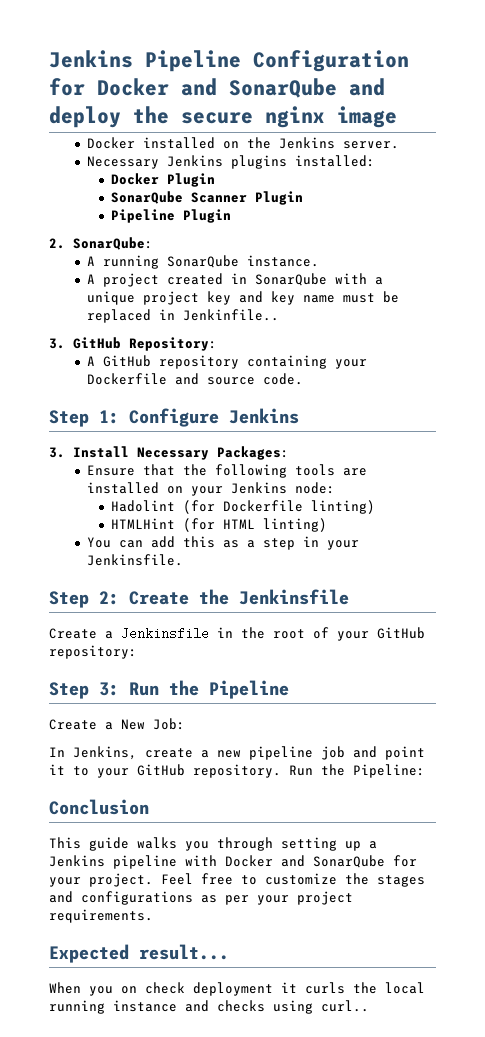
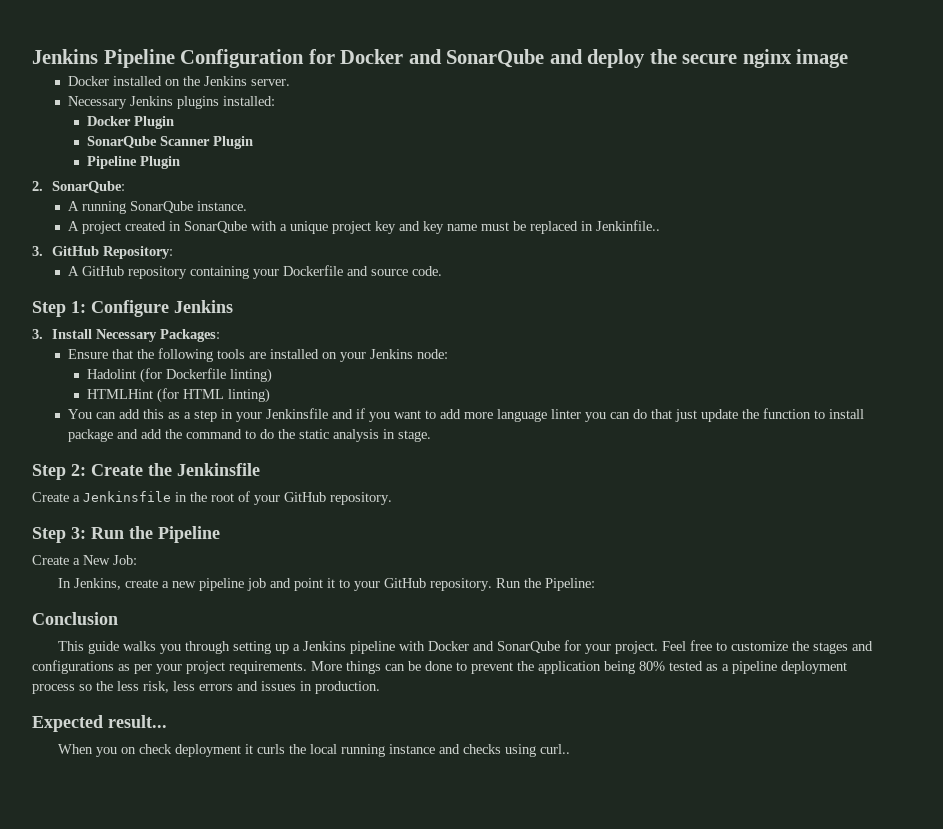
[87,554,184,566] Jenkinsfile. -> [265,408,864,422] [67,429,431,442] Jenkinsfile and if you want to add more language linter you can do that just update the function to install package and add the command to do the static analysis in stage.
[49,645,137,659] repository: -> [330,492,392,505] repository.
(153, 916) none -> [311,661,847,674] [32,681,380,694] More things can be done to prevent the application being 80% tested as a pipeline deployment process so the less risk, less errors and issues in production.

